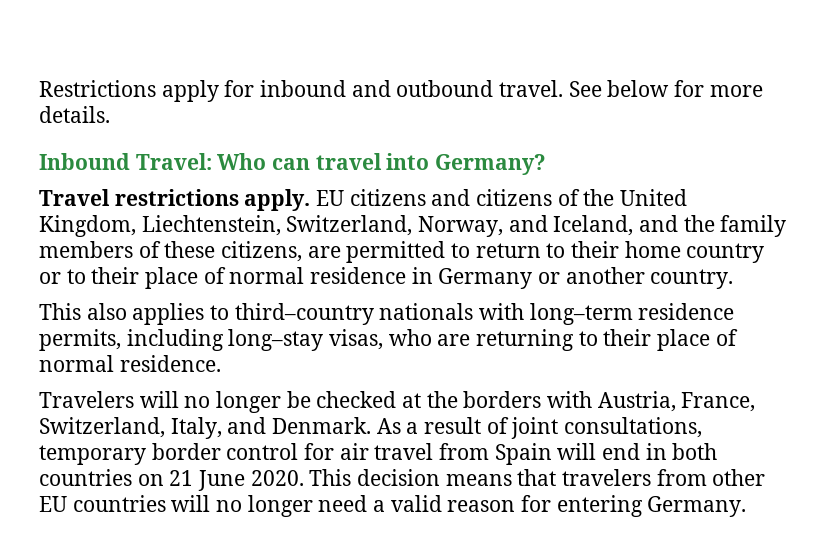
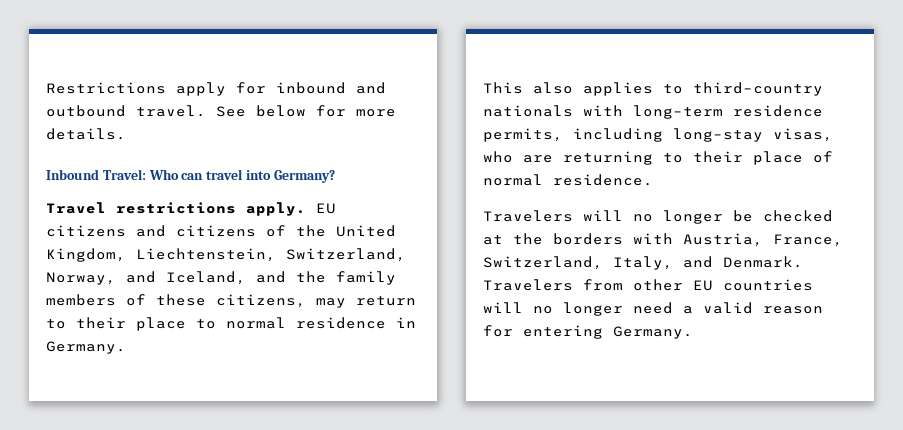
[307,241,765,263] [39,267,734,289] are permitted to return to their home country or to their place of normal residence in Germany or another country. -> [316,296,416,308] [46,317,416,331] [46,341,126,354] may return to their place to normal residence in Germany.
[376,417,703,439] [39,443,718,465] [39,469,652,491] As a result of joint consultations, temporary border control for air travel from Spain will end in both countries on 21 June 2020. This decision means that travelers -> [483,279,573,291] Travelers

